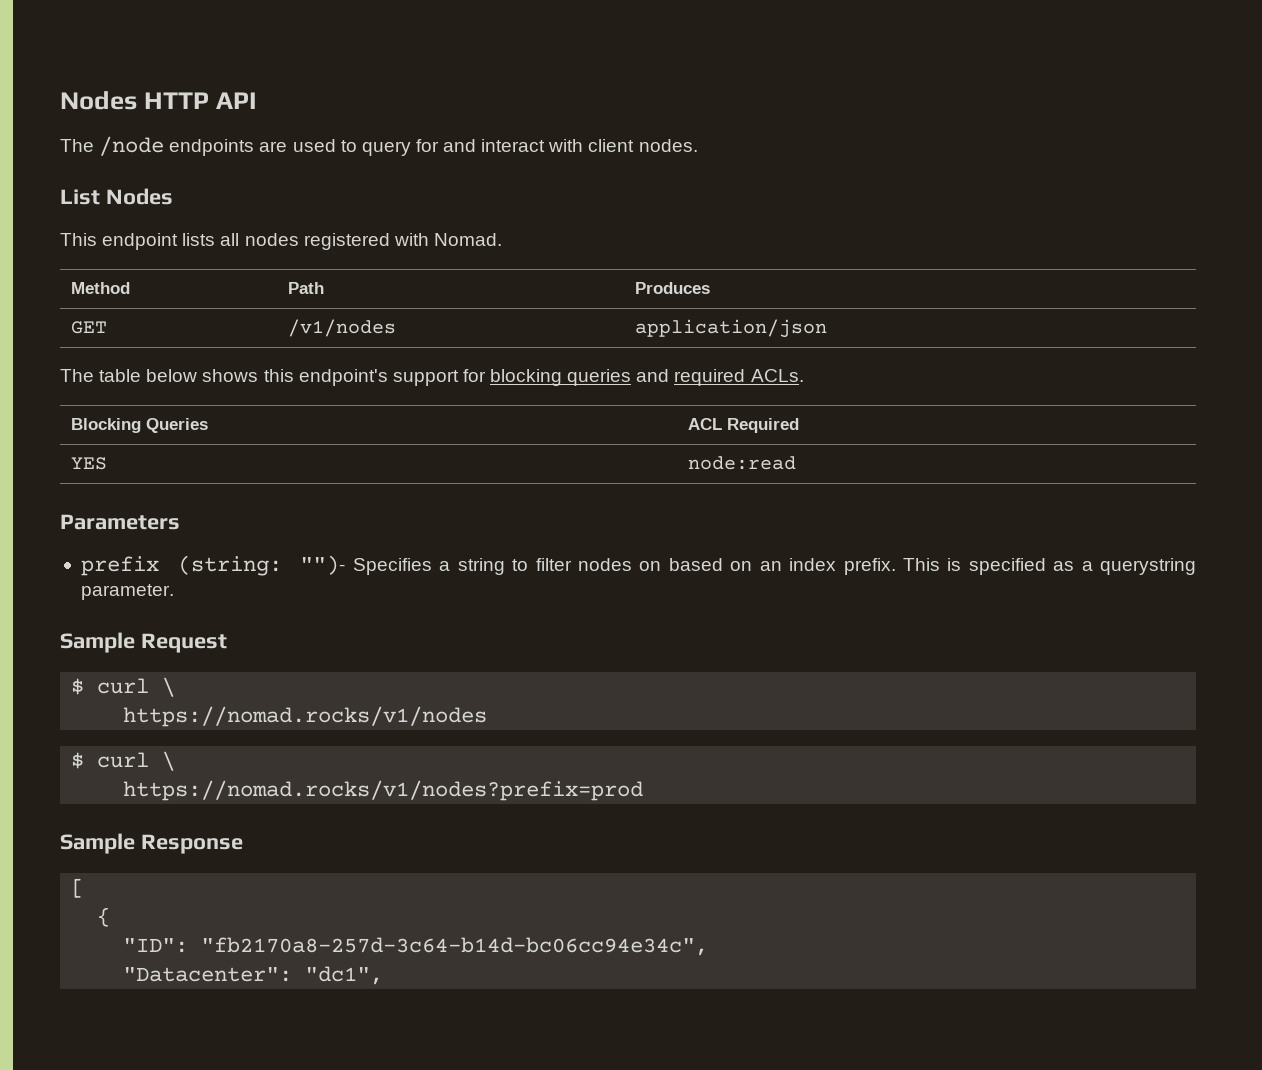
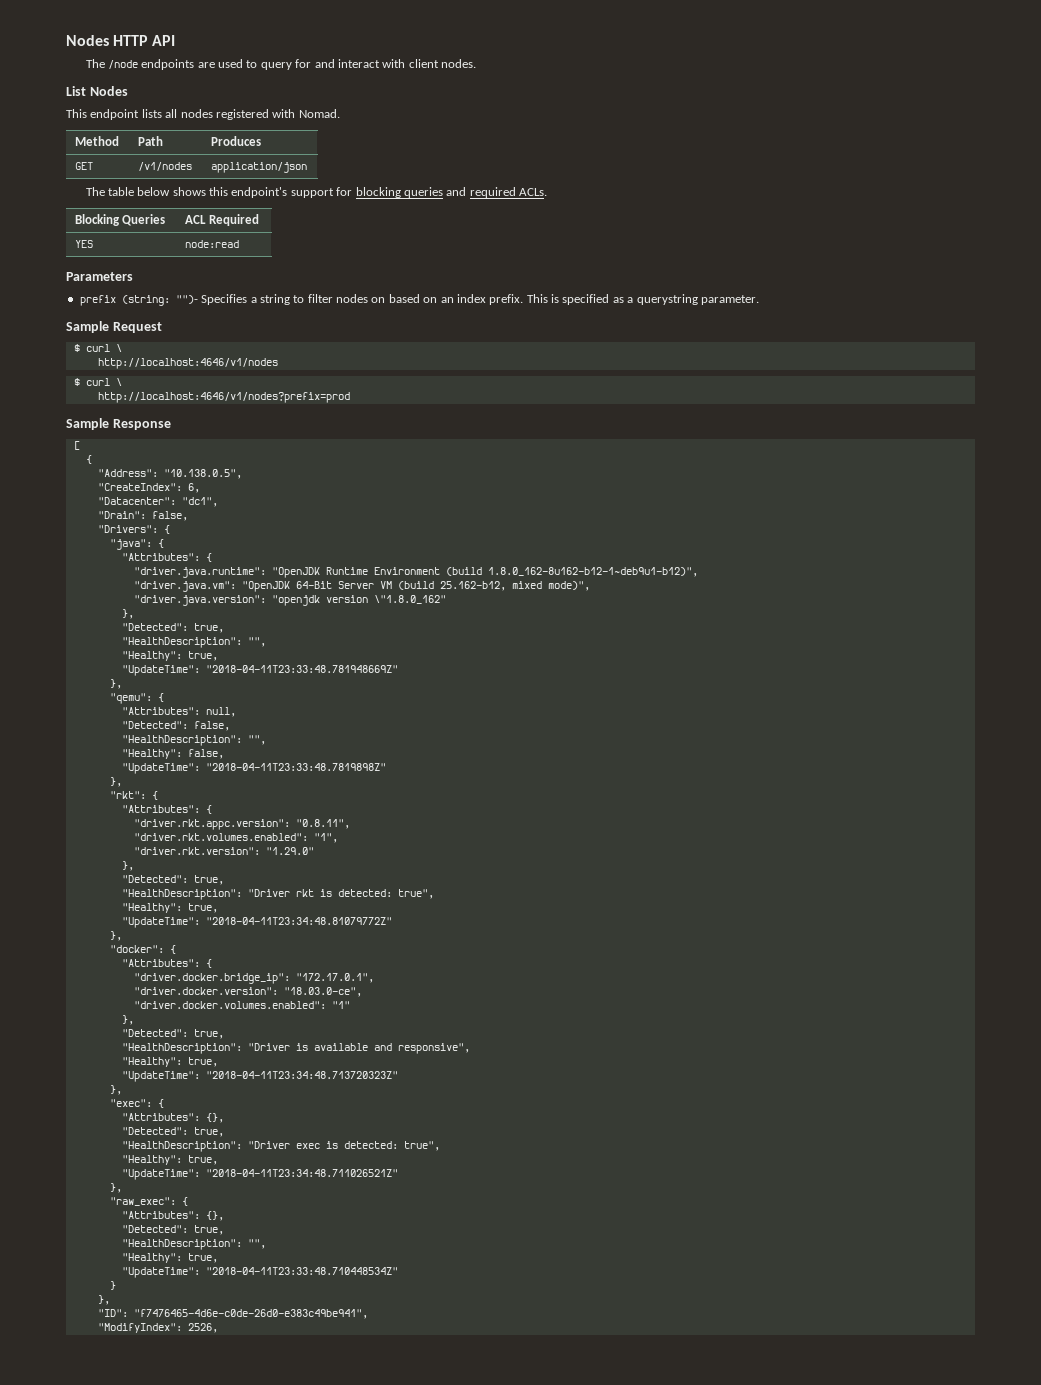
[123,706,488,727] [71,751,176,771] [123,780,644,801] https://nomad.rocks/v1/nodes // $ curl \ // https://nomad.rocks/v1/nodes?prefix=prod -> [97,358,278,369] [73,378,122,386] [97,392,350,403] http://localhost:4646/v1/nodes // $ curl \ // http://localhost:4646/v1/nodes?prefix=prod
[123,937,709,956] [123,966,384,985] "ID": "fb2170a8-257d-3c64-b14d-bc06cc94e34c", // "Datacenter": "dc1", -> [97,469,242,479] [97,483,200,493] [97,497,218,507] [97,511,188,521] [97,525,170,534] [109,539,164,550] [121,553,212,562] [133,567,698,578] [133,581,590,592] [133,595,446,606] [121,609,134,619] [121,623,224,633] [121,637,266,648] [121,651,218,661] [121,665,398,676] [109,679,122,689] [109,693,164,704] [121,707,236,717] [121,721,230,731] [121,735,266,746] [121,749,224,759] [121,763,386,774] [109,777,122,787] [109,791,158,800] [121,805,212,814] [133,819,350,830] [133,833,338,843] [133,847,314,855] [121,861,134,871] [121,875,224,885] [121,889,434,900] [121,903,218,913] [121,917,392,928] [109,931,122,941] [109,945,176,954] [121,959,212,968] [133,973,374,984] [133,987,362,997] [133,1001,350,1009] [121,1015,134,1025] [121,1029,224,1039] [121,1043,470,1054] [121,1057,218,1067] [121,1071,398,1082] [109,1085,122,1095] [109,1099,164,1108] [121,1113,224,1123] [121,1127,224,1137] [121,1141,440,1152] [121,1155,218,1165] [121,1169,398,1180] [109,1183,122,1193] [109,1197,188,1206] [121,1211,224,1221] [121,1225,224,1235] [121,1239,266,1250] [121,1253,218,1263] [121,1267,398,1278] [109,1281,116,1290] [97,1295,110,1305] [97,1309,368,1319] [97,1323,218,1333] "Address": "10.138.0.5", // "CreateIndex": 6, // "Datacenter": "dc1", // "Drain": false, // "Drivers": { // "java": { // "Attributes": { // "driver.java.runtime": "OpenJDK Runtime Environment (build 1.8.0_162-8u162-b12-1~deb9u1-b12)", // "driver.java.vm": "OpenJDK 64-Bit Server VM (build 25.162-b12, mixed mode)", // "driver.java.version": "openjdk version \"1.8.0_162" // }, // "Detected": true, // "HealthDescription": "", // "Healthy": true, // "UpdateTime": "2018-04-11T23:33:48.781948669Z" // }, // "qemu": { // "Attributes": null, // "Detected": false, // "HealthDescription": "", // "Healthy": false, // "UpdateTime": "2018-04-11T23:33:48.7819898Z" // }, // "rkt": { // "Attributes": { // "driver.rkt.appc.version": "0.8.11", // "driver.rkt.volumes.enabled": "1", // "driver.rkt.version": "1.29.0" // }, // "Detected": true, // "HealthDescription": "Driver rkt is detected: true", // "Healthy": true, // "UpdateTime": "2018-04-11T23:34:48.81079772Z" // }, // "docker": { // "Attributes": { // "driver.docker.bridge_ip": "172.17.0.1", // "driver.docker.version": "18.03.0-ce", // "driver.docker.volumes.enabled": "1" // }, // "Detected": true, // "HealthDescription": "Driver is available and responsive", // "Healthy": true, // "UpdateTime": "2018-04-11T23:34:48.713720323Z" // }, // "exec": { // "Attributes": {}, // "Detected": true, // "HealthDescription": "Driver exec is detected: true", // "Healthy": true, // "UpdateTime": "2018-04-11T23:34:48.711026521Z" // }, // "raw_exec": { // "Attributes": {}, // "Detected": true, // "HealthDescription": "", // "Healthy": true, // "UpdateTime": "2018-04-11T23:33:48.710448534Z" // } // }, // "ID": "f7476465-4d6e-c0de-26d0-e383c49be941", // "ModifyIndex": 2526,

